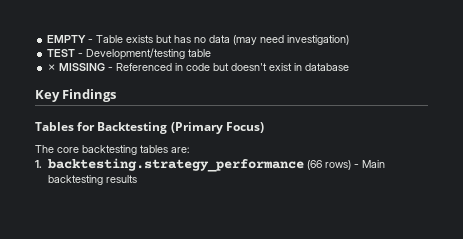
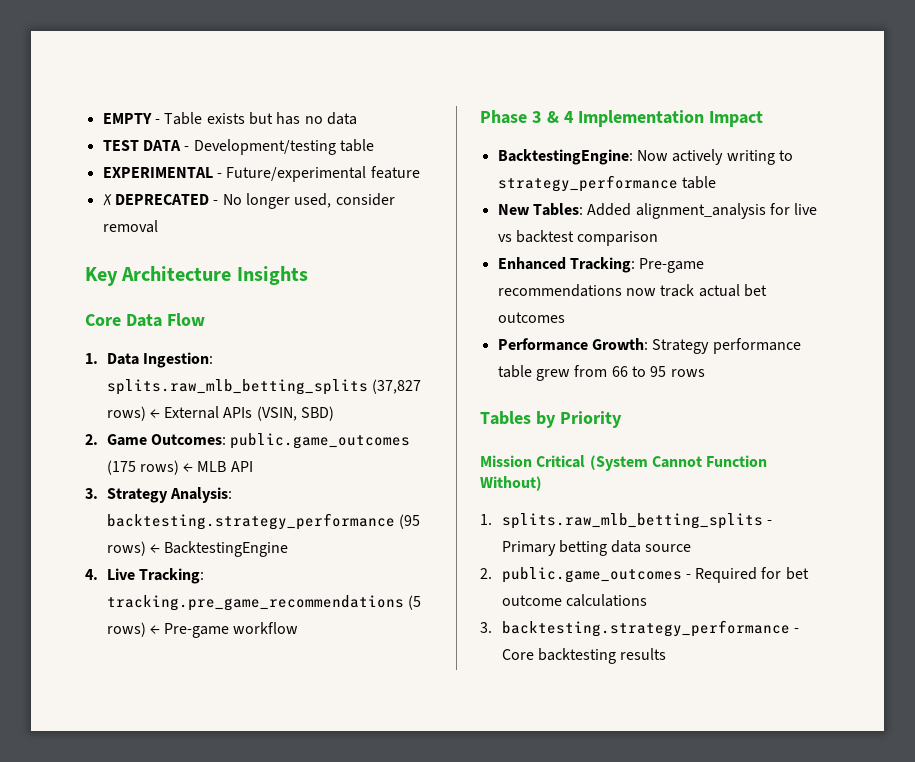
[233,35,350,45] (may need investigation) -> (357, 118) none
(76, 53) none -> [142,140,181,151] DATA
[47,63,350,71] [35,89,117,102] [35,122,264,134] [35,145,189,155] [35,158,385,172] ✗ MISSING - Referenced in code but doesn't exist in database // Key Findings // Tables for Backtesting (Primary Focus) // The core backtesting tables are: // 1. backtesting.strategy_performance (66 rows) - Main -> [102,166,420,182] [102,193,395,209] [102,220,158,233] [85,266,308,286] [85,313,205,327] [85,352,213,368] [106,379,421,395] [106,406,335,421] [85,433,411,449] [106,460,253,475] [85,487,232,503] [106,513,420,530] [106,541,289,557] [85,568,204,584] [106,595,421,611] [106,622,299,638] [480,110,764,127] [497,149,793,165] [497,175,716,192] [497,203,818,219] [497,230,659,246] [497,257,705,273] [497,284,767,297] [497,312,565,323] [497,338,801,354] [497,365,705,381] [480,411,622,428] [480,455,768,471] [480,476,542,491] [480,513,772,529] [501,540,692,556] [480,567,809,583] [501,594,647,607] [480,620,799,637] [501,649,534,660] EXPERIMENTAL - Future/experimental feature // ✗ DEPRECATED - No longer used, consider removal // Key Architecture Insights // Core Data Flow // 1. Data Ingestion: splits.raw_mlb_betting_splits (37,827 rows) ← External APIs (VSIN, SBD) // 2. Game Outcomes: public.game_outcomes (175 rows) ← MLB API // 3. Strategy Analysis: backtesting.strategy_performance (95 rows) ← BacktestingEngine // 4. Live Tracking: tracking.pre_game_recommendations (5 rows) ← Pre-game workflow // Phase 3 & 4 Implementation Impact // BacktestingEngine: Now actively writing to strategy_performance table // New Tables: Added alignment_analysis for live vs backtest comparison // Enhanced Tracking: Pre-game recommendations now track actual bet outcomes // Performance Growth: Strategy performance table grew from 66 to 95 rows // Tables by Priority // Mission Critical (System Cannot Function Without) // 1. splits.raw_mlb_betting_splits - Primary betting data source // 2. public.game_outcomes - Required for bet outcome calculations // 3. backtesting.strategy_performance - Core

